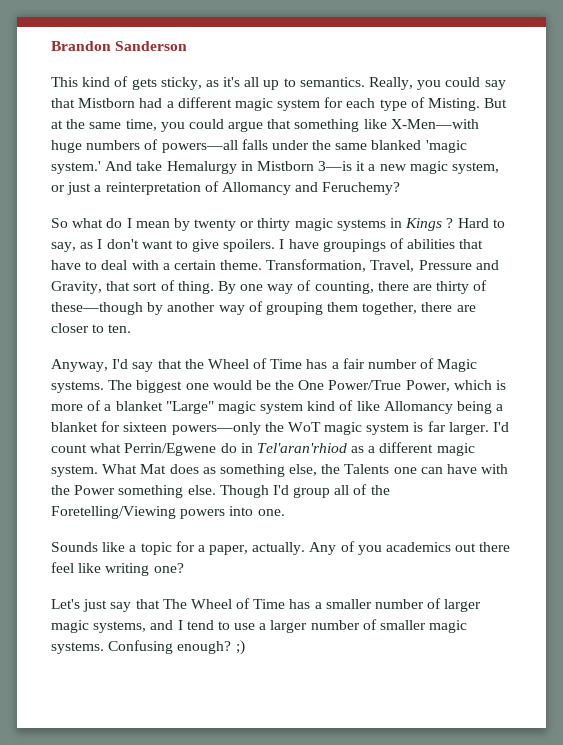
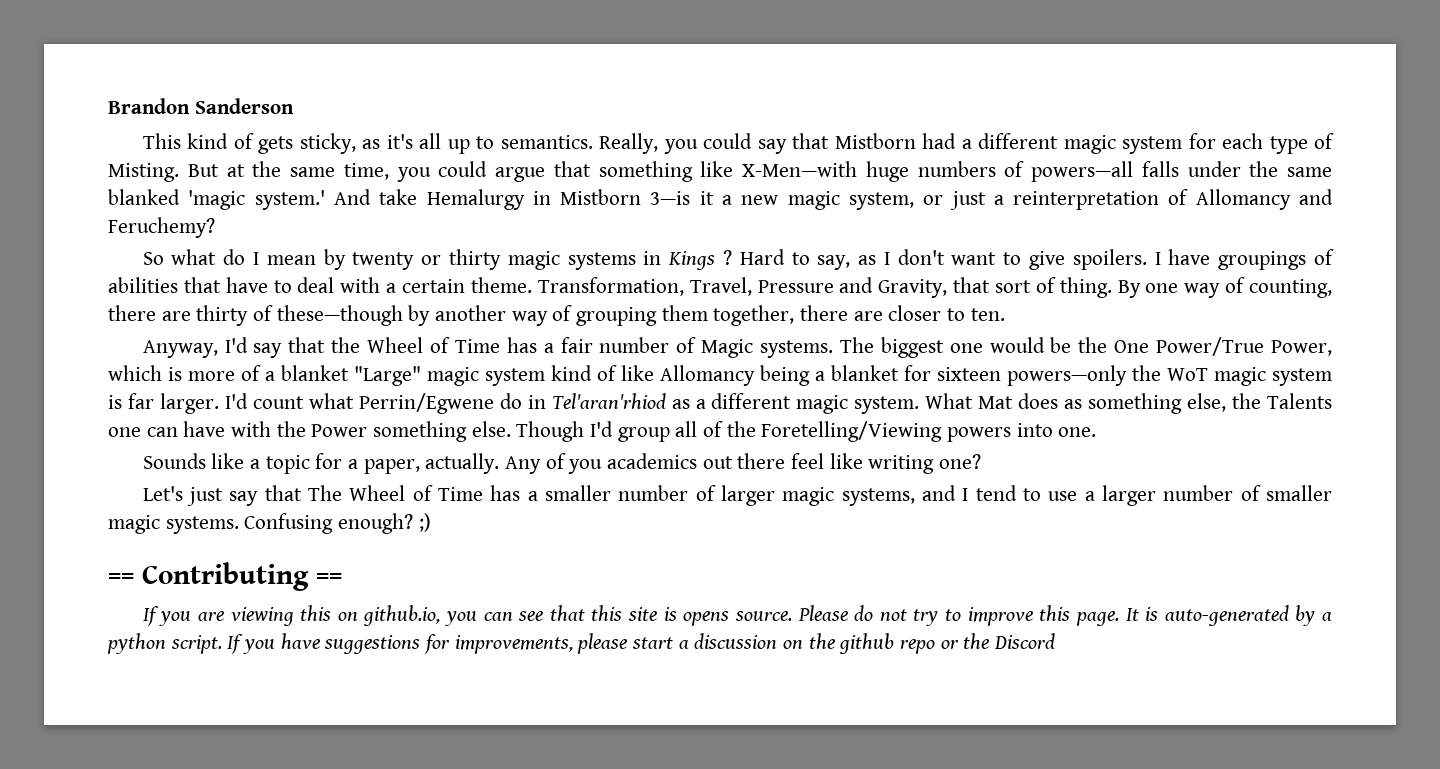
(245, 647) none -> [108,562,342,591] [142,605,1333,626] [107,633,1056,654] // == Contributing == // If you are viewing this on github.io, you can see that this site is opens source. Please do not try to improve this page. It is auto-generated by a python script. If you have suggestions for improvements, please start a discussion on the github repo or the Discord

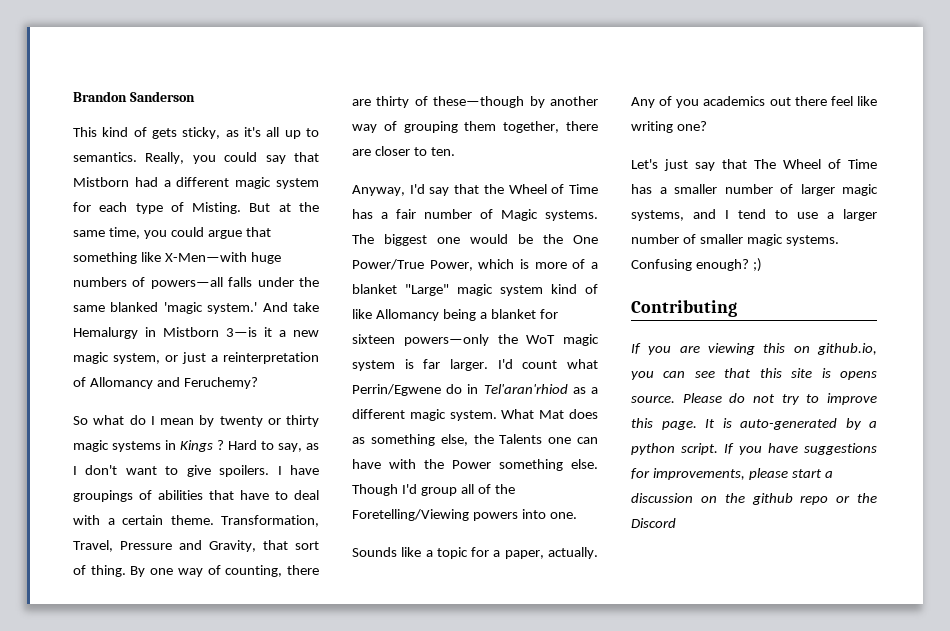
[108,573,134,584] == -> (762, 265) none
[316,573,342,584] == -> (737, 308) none

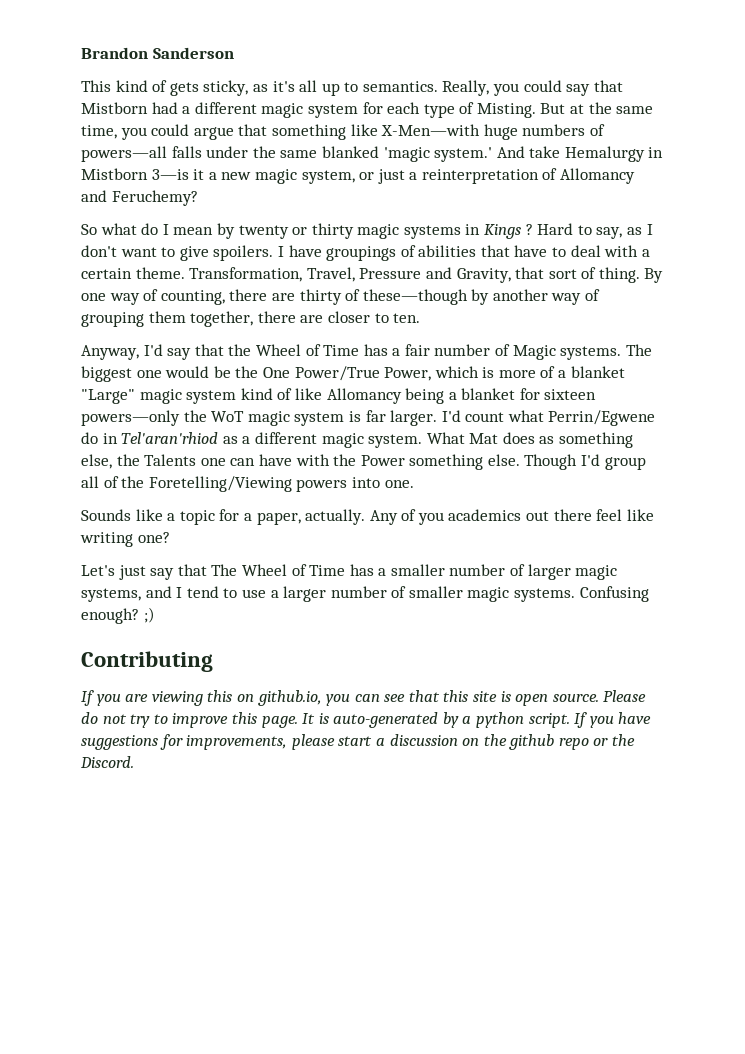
[840,371,877,380] opens -> [515,694,549,706] open
[631,518,676,528] Discord -> [80,756,134,768] Discord.

